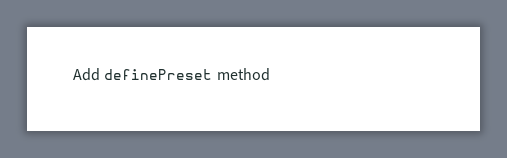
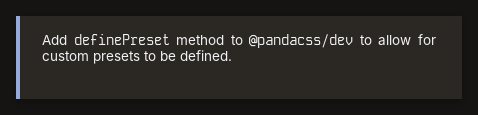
(270, 74) none -> [230,34,436,48] [42,50,232,64] to @pandacss/dev to allow for custom presets to be defined.

